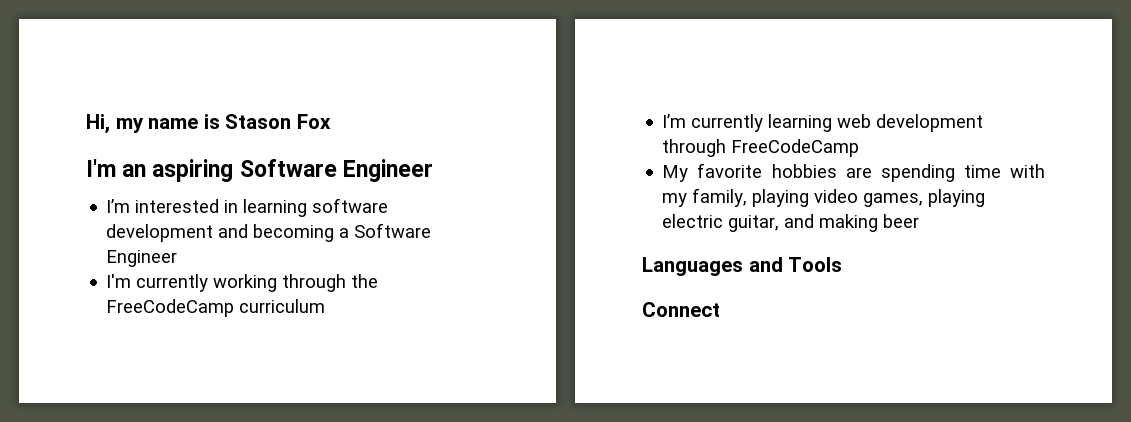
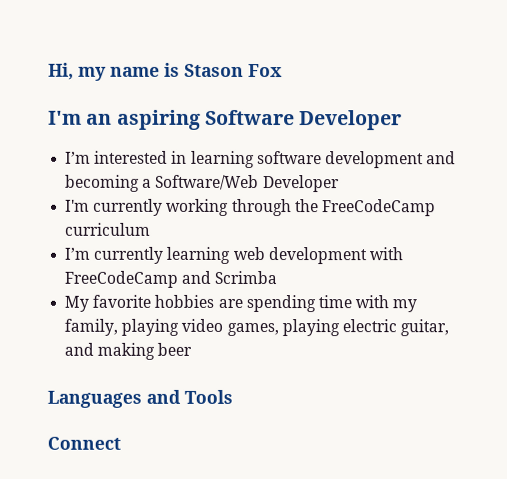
[342,159,433,182] Engineer -> [299,110,403,131] Developer
[354,223,432,238] [106,250,178,267] Software Engineer -> [155,174,340,193] Software/Web Developer
[662,139,860,157] through FreeCodeCamp -> [368,247,403,261] [64,270,278,288] with FreeCodeCamp and Scrimba

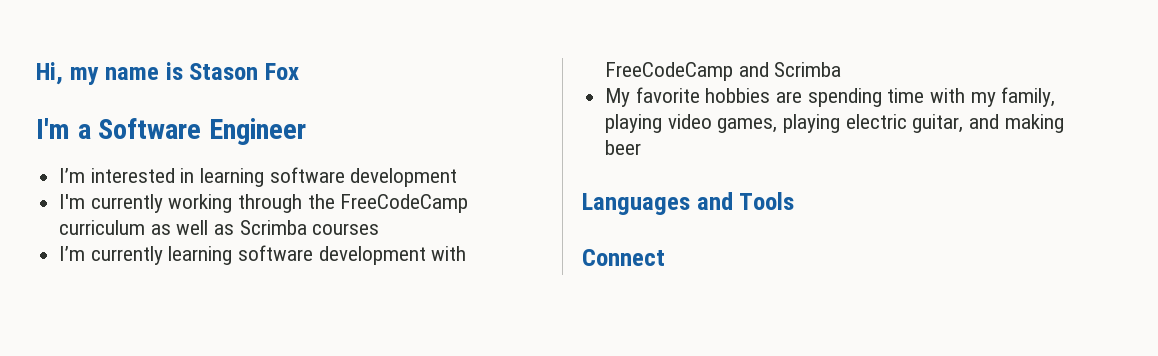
[86,109,403,131] an aspiring Software Developer -> [77,118,307,145] a Software Engineer
[426,151,457,165] [65,174,340,193] and becoming a Software/Web Developer -> (458, 177) none
(152, 229) none -> [150,220,380,235] as well as Scrimba courses
[232,246,265,261] web -> [238,245,314,261] software

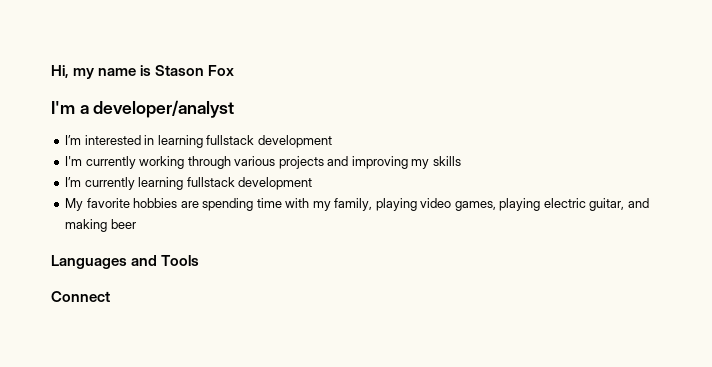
[98,118,307,145] Software Engineer -> [93,100,235,118] developer/analyst
[269,167,345,183] software -> [206,135,255,145] fullstack
[307,194,469,213] [59,220,380,235] the FreeCodeCamp curriculum as well as Scrimba courses -> [234,156,461,169] various projects and improving my skills
[238,245,467,265] [605,62,842,81] software development with FreeCodeCamp and Scrimba -> [186,177,313,190] fullstack development

